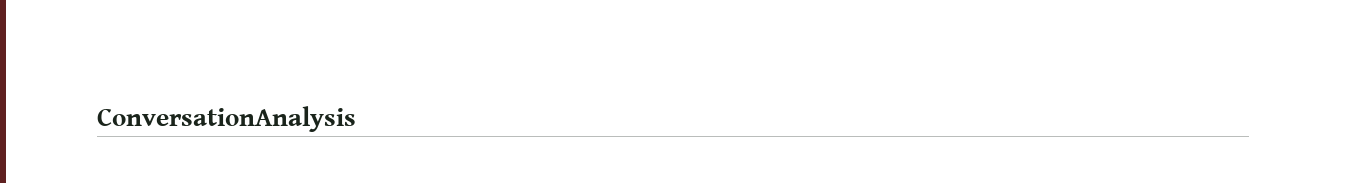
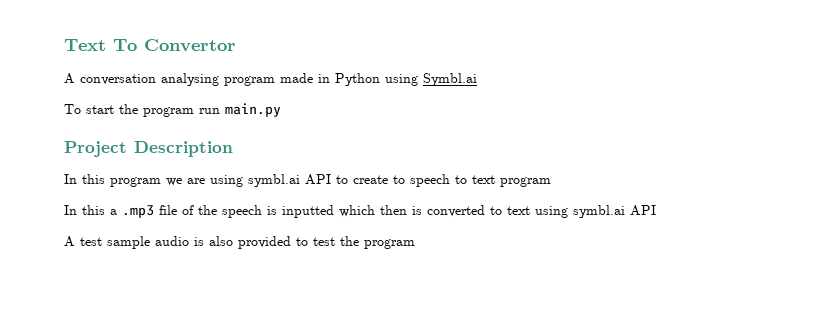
[97,106,356,132] ConversationAnalysis -> [64,39,236,52] [64,73,477,86] [64,103,281,117] [64,141,233,157] [64,174,551,187] [64,205,656,218] [64,236,415,249] Text To Convertor // A conversation analysing program made in Python using Symbl.ai // To start the program run main.py // Project Description // In this program we are using symbl.ai API to create to speech to text program // In this a .mp3 file of the speech is inputted which then is converted to text using symbl.ai API // A test sample audio is also provided to test the program

